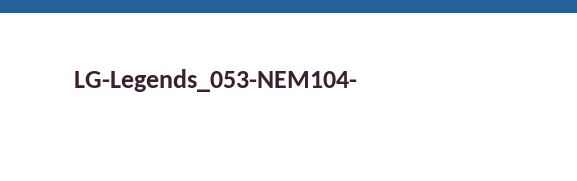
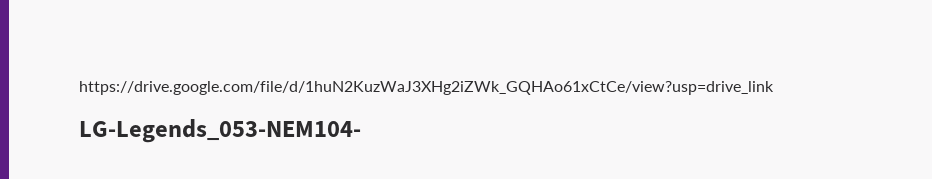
(74, 80) none -> [79,81,774,95] https://drive.google.com/file/d/1huN2KuzWaJ3XHg2iZWk_GQHAo61xCtCe/view?usp=drive_link //

